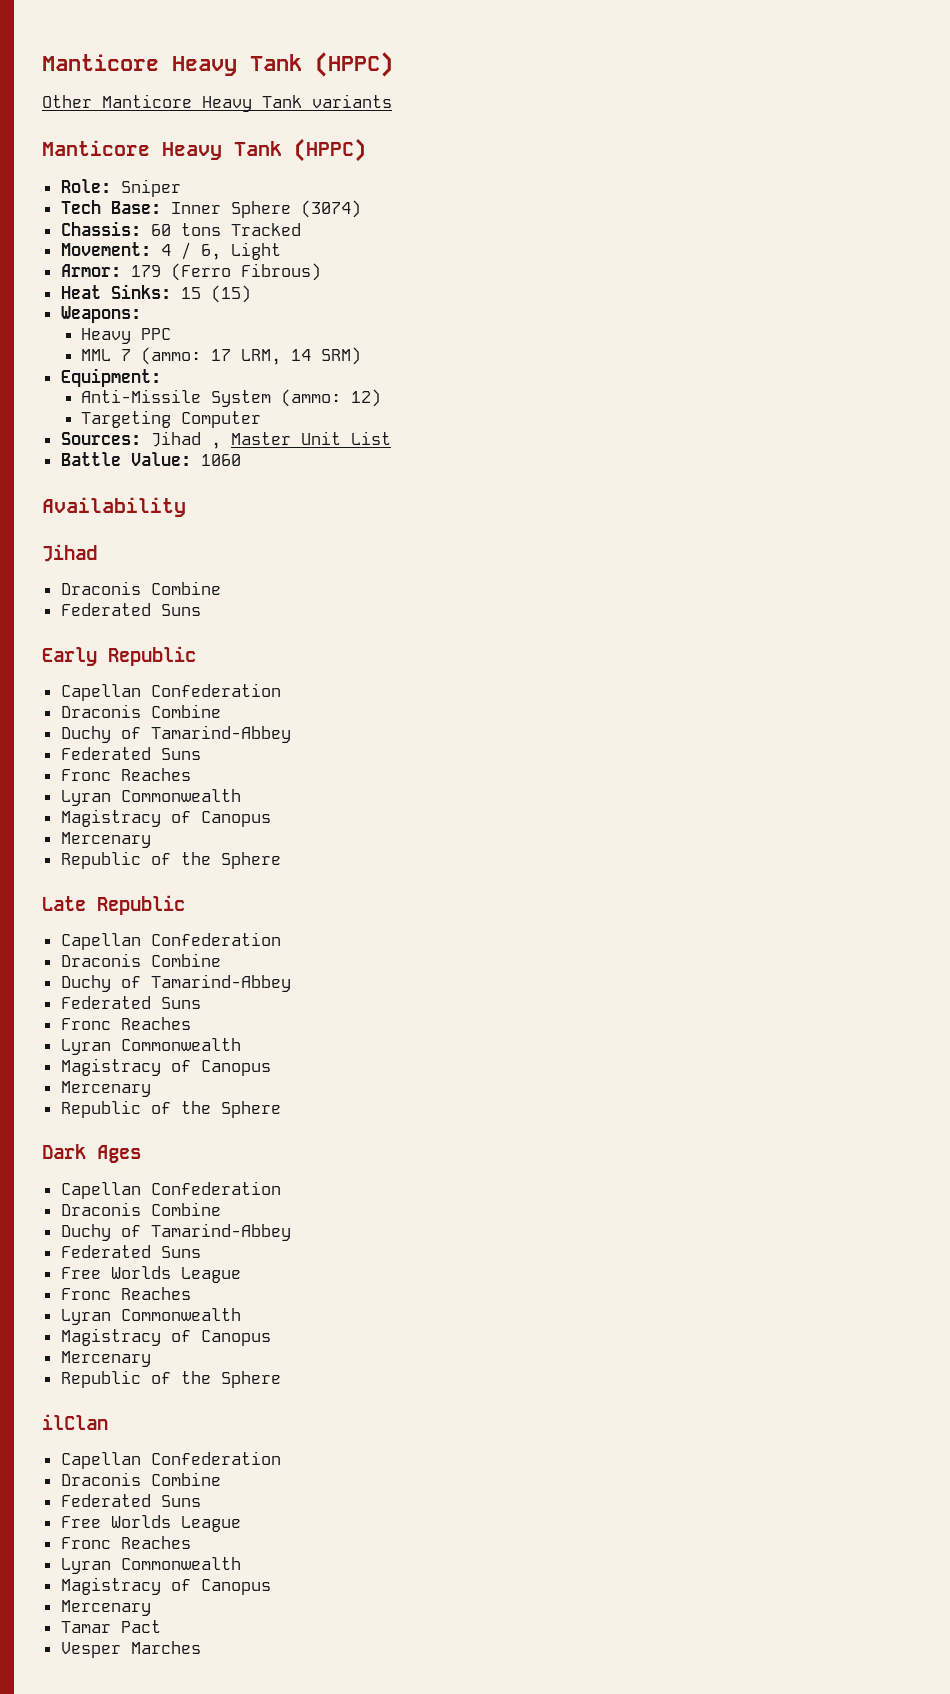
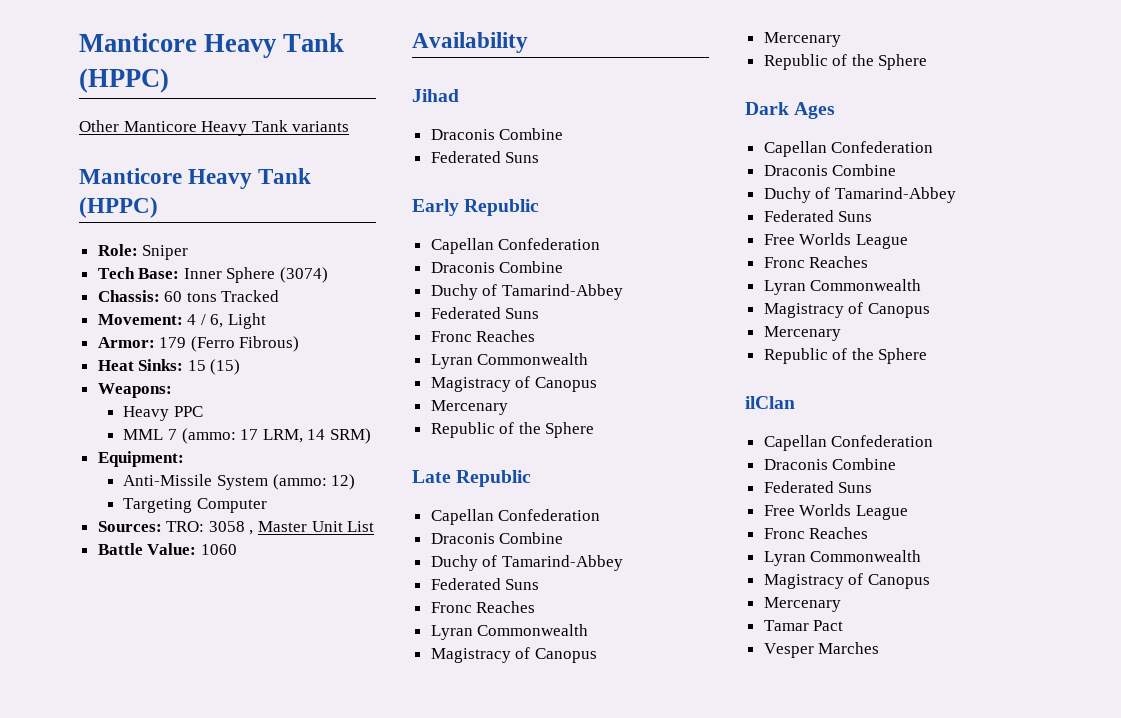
[150,431,201,447] Jihad -> [166,521,245,532] TRO: 3058

